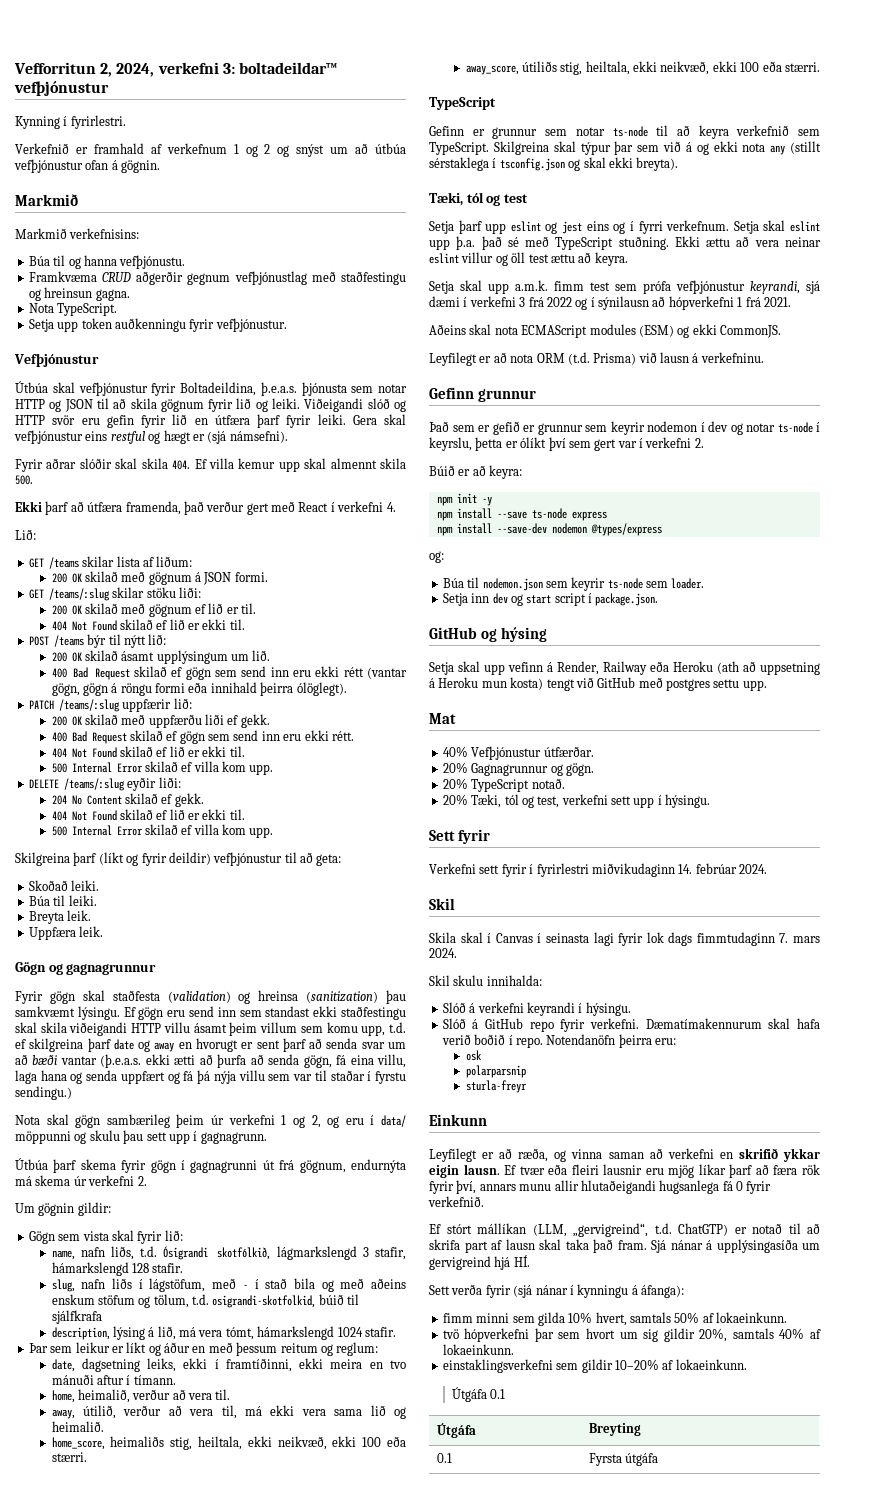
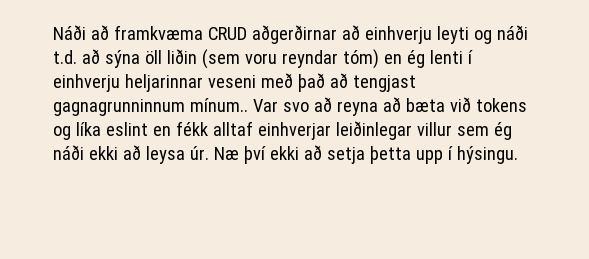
[14,62,337,77] [14,81,109,96] [15,115,126,129] [15,143,406,157] [14,159,161,173] [15,194,79,206] [15,228,140,239] [28,255,186,269] [28,271,406,285] [28,287,130,301] [28,303,118,316] [28,318,287,332] [14,353,99,367] [15,381,407,396] [15,398,407,412] [15,414,406,428] [14,430,288,444] [15,458,407,472] [15,475,33,485] [15,501,396,515] [15,529,36,540] [28,556,193,569] [51,571,268,585] [28,587,201,601] [51,603,257,617] [51,619,245,631] [28,634,167,648] [51,650,271,664] [51,666,407,680] [51,682,347,696] [28,698,192,712] [51,714,270,728] [51,730,354,744] [51,746,245,758] [51,761,274,775] [28,777,181,791] [51,793,204,807] [51,809,245,821] [51,824,274,838] [15,852,342,866] [28,880,100,891] [28,895,97,906] [28,910,92,924] [28,926,104,940] [15,962,157,975] [15,990,406,1004] [15,1006,407,1020] [15,1022,407,1036] [15,1038,406,1052] [15,1054,406,1068] [15,1070,406,1084] [15,1086,72,1100] [15,1114,407,1128] [15,1130,267,1144] [15,1158,406,1173] [15,1175,147,1186] [15,1202,111,1216] [28,1230,183,1244] [51,1246,406,1260] [51,1262,184,1276] [51,1278,406,1292] [51,1294,360,1308] [51,1310,102,1324] [51,1326,396,1340] [28,1342,379,1356] [51,1358,406,1372] [51,1374,176,1385] [51,1389,231,1403] [51,1405,406,1419] [51,1421,104,1432] [51,1436,406,1450] [51,1452,87,1462] [465,61,820,75] [429,97,496,110] [429,125,820,139] [429,141,821,155] [429,157,679,171] [429,192,528,206] [429,220,820,234] [429,236,821,250] [429,252,628,266] [429,280,820,294] [429,296,791,310] [429,324,781,338] [429,352,764,366] [429,387,536,402] [429,421,820,435] [429,437,704,451] [429,465,523,479] [436,493,492,506] [436,508,607,521] [436,523,662,536] [429,551,444,563] [442,577,705,591] [442,593,659,606] [429,627,547,642] [429,661,820,675] [429,677,767,691] [429,713,456,724] [442,746,594,760] [442,762,594,776] [442,778,565,792] [442,794,711,808] [429,829,490,844] [429,863,767,877] [429,898,455,910] [429,932,820,946] [429,948,457,958] [429,975,542,986] [442,1002,631,1016] [442,1018,820,1032] [441,1034,676,1048] [465,1050,482,1061] [465,1065,526,1078] [465,1080,527,1093] [429,1114,487,1126] [429,1148,820,1162] [429,1164,820,1178] [429,1180,772,1194] [428,1196,484,1207] [429,1223,820,1237] [429,1239,820,1253] [429,1255,530,1270] [429,1284,684,1298] [442,1312,788,1326] [442,1328,821,1342] [442,1344,514,1355] [442,1359,747,1373] [451,1387,506,1402] [436,1423,476,1438] [588,1423,641,1436] [436,1453,452,1463] [588,1453,659,1466] Vefforritun 2, 2024, verkefni 3: boltadeildar™ vefþjónustur // Kynning í fyrirlestri. // Verkefnið er framhald af verkefnum 1 og 2 og snýst um að útbúa vefþjónustur ofan á gögnin. // Markmið // Markmið verkefnisins: // Búa til og hanna vefþjónustu. // Framkvæma CRUD aðgerðir gegnum vefþjónustlag með staðfestingu og hreinsun gagna. // Nota TypeScript. // Setja upp token auðkenningu fyrir vefþjónustur. // Vefþjónustur // Útbúa skal vefþjónustur fyrir Boltadeildina, þ.e.a.s. þjónusta sem notar HTTP og JSON til að skila gögnum fyrir lið og leiki. Viðeigandi slóð og HTTP svör eru gefin fyrir lið en útfæra þarf fyrir leiki. Gera skal vefþjónustur eins restful og hægt er (sjá námsefni). // Fyrir aðrar slóðir skal skila 404. Ef villa kemur upp skal almennt skila 500. // Ekki þarf að útfæra framenda, það verður gert með React í verkefni 4. // Lið: // GET /teams skilar lista af liðum: // 200 OK skilað með gögnum á JSON formi. // GET /teams/:slug skilar stöku liði: // 200 OK skilað með gögnum ef lið er til. // 404 Not Found skilað ef lið er ekki til. // POST /teams býr til nýtt lið: // 200 OK skilað ásamt upplýsingum um lið. // 400 Bad Request skilað ef gögn sem send inn eru ekki rétt (vantar gögn, gögn á röngu formi eða innihald þeirra ólöglegt). // PATCH /teams/:slug uppfærir lið: // 200 OK skilað með uppfærðu liði ef gekk. // 400 Bad Request skilað ef gögn sem send inn eru ekki rétt. // 404 Not Found skilað ef lið er ekki til. // 500 Internal Error skilað ef villa kom upp. // DELETE /teams/:slug eyðir liði: // 204 No Content skilað ef gekk. // 404 Not Found skilað ef lið er ekki til. // 500 Internal Error skilað ef villa kom upp. // Skilgreina þarf (líkt og fyrir deildir) vefþjónustur til að geta: // Skoðað leiki. // Búa til leiki. // Breyta leik. // Uppfæra leik. // Gögn og gagnagrunnur // Fyrir gögn skal staðfesta (validation) og hreinsa (sanitization) þau samkvæmt lýsingu. Ef gögn eru send inn sem standast ekki staðfestingu skal skila viðeigandi HTTP villu ásamt þeim villum sem komu upp, t.d. ef skilgreina þarf date og away en hvorugt er sent þarf að senda svar um að bæði vantar (þ.e.a.s. ekki ætti að þurfa að senda gögn, fá eina villu, laga hana og senda uppfært og fá þá nýja villu sem var til staðar í fyrstu sendingu.) // Nota skal gögn sambærileg þeim úr verkefni 1 og 2, og eru í data/ möppunni og skulu þau sett upp í gagnagrunn. // Útbúa þarf skema fyrir gögn í gagnagrunni út frá gögnum, endurnýta má skema úr verkefni 2. // Um gögnin gildir: // Gögn sem vista skal fyrir lið: // name, nafn liðs, t.d. Ósigrandi skotfólkið, lágmarkslengd 3 stafir, hámarkslengd 128 stafir. // slug, nafn liðs í lágstöfum, með - í stað bila og með aðeins enskum stöfum og tölum, t.d. osigrandi-skotfolkid, búið til sjálfkrafa // description, lýsing á lið, má vera tómt, hámarkslengd 1024 stafir. // Þar sem leikur er líkt og áður en með þessum reitum og reglum: // date, dagsetning leiks, ekki í framtíðinni, ekki meira en tvo mánuði aftur í tímann. // home, heimalið, verður að vera til. // away, útilið, verður að vera til, má ekki vera sama lið og heimalið. // home_score, heimaliðs stig, heiltala, ekki neikvæð, ekki 100 eða stærri. // away_score, útiliðs stig, heiltala, ekki neikvæð, ekki 100 eða stærri. // TypeScript // Gefinn er grunnur sem notar ts-node til að keyra verkefnið sem TypeScript. Skilgreina skal týpur þar sem við á og ekki nota any (stillt sérstaklega í tsconfig.json og skal ekki breyta). // Tæki, tól og test // Setja þarf upp eslint og jest eins og í fyrri verkefnum. Setja skal eslint upp þ.a. það sé með TypeScript stuðning. Ekki ættu að vera neinar eslint villur og öll test ættu að keyra. // Setja skal upp a.m.k. fimm test sem prófa vefþjónustur keyrandi, sjá dæmi í verkefni 3 frá 2022 og í sýnilausn að hópverkefni 1 frá 2021. // Aðeins skal nota ECMAScript modules (ESM) og ekki CommonJS. // Leyfilegt er að nota ORM (t.d. Prisma) við lausn á verkefninu. // Gefinn grunnur // Það sem er gefið er grunnur sem keyrir nodemon í dev og notar ts-node í keyrslu, þetta er ólíkt því sem gert var í verkefni 2. // Búið er að keyra: // npm init -y // npm install --save ts-node express // npm install --save-dev nodemon @types/express // og: // Búa til nodemon.json sem keyrir ts-node sem loader. // Setja inn dev og start script í package.json. // GitHub og hýsing // Setja skal upp vefinn á Render, Railway eða Heroku (ath að uppsetning á Heroku mun kosta) tengt við GitHub með postgres settu upp. // Mat // 40% Vefþjónustur útfærðar. // 20% Gagnagrunnur og gögn. // 20% TypeScript notað. // 20% Tæki, tól og test, verkefni sett upp í hýsingu. // Sett fyrir // Verkefni sett fyrir í fyrirlestri miðvikudaginn 14. febrúar 2024. // Skil // Skila skal í Canvas í seinasta lagi fyrir lok dags fimmtudaginn 7. mars 2024. // Skil skulu innihalda: // Slóð á verkefni keyrandi í hýsingu. // Slóð á GitHub repo fyrir verkefni. Dæmatímakennurum skal hafa verið boðið í repo. Notendanöfn þeirra eru: // osk // polarparsnip // sturla-freyr // Einkunn // Leyfilegt er að ræða, og vinna saman að verkefni en skrifið ykkar eigin lausn. Ef tvær eða fleiri lausnir eru mjög líkar þarf að færa rök fyrir því, annars munu allir hlutaðeigandi hugsanlega fá 0 fyrir verkefnið. // Ef stórt mállíkan (LLM, „gervigreind“, t.d. ChatGTP) er notað til að skrifa part af lausn skal taka það fram. Sjá nánar á upplýsingasíða um gervigreind hjá HÍ. // Sett verða fyrir (sjá nánar í kynningu á áfanga): // fimm minni sem gilda 10% hvert, samtals 50% af lokaeinkunn. // tvö hópverkefni þar sem hvort um sig gildir 20%, samtals 40% af lokaeinkunn. // einstaklingsverkefni sem gildir 10–20% af lokaeinkunn. // Útgáfa 0.1 // Útgáfa | Breyting // 0.1 | Fyrsta útgáfa -> [53,25,528,44] [53,49,473,69] [53,73,416,92] [53,97,527,116] [53,121,512,140] [53,145,518,164] Náði að framkvæma CRUD aðgerðirnar að einhverju leyti og náði t.d. að sýna öll liðin (sem voru reyndar tóm) en ég lenti í einhverju heljarinnar veseni með það að tengjast gagnagrunninnum mínum.. Var svo að reyna að bæta við tokens og líka eslint en fékk alltaf einhverjar leiðinlegar villur sem ég náði ekki að leysa úr. Næ því ekki að setja þetta upp í hýsingu.

